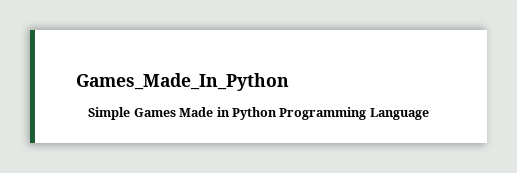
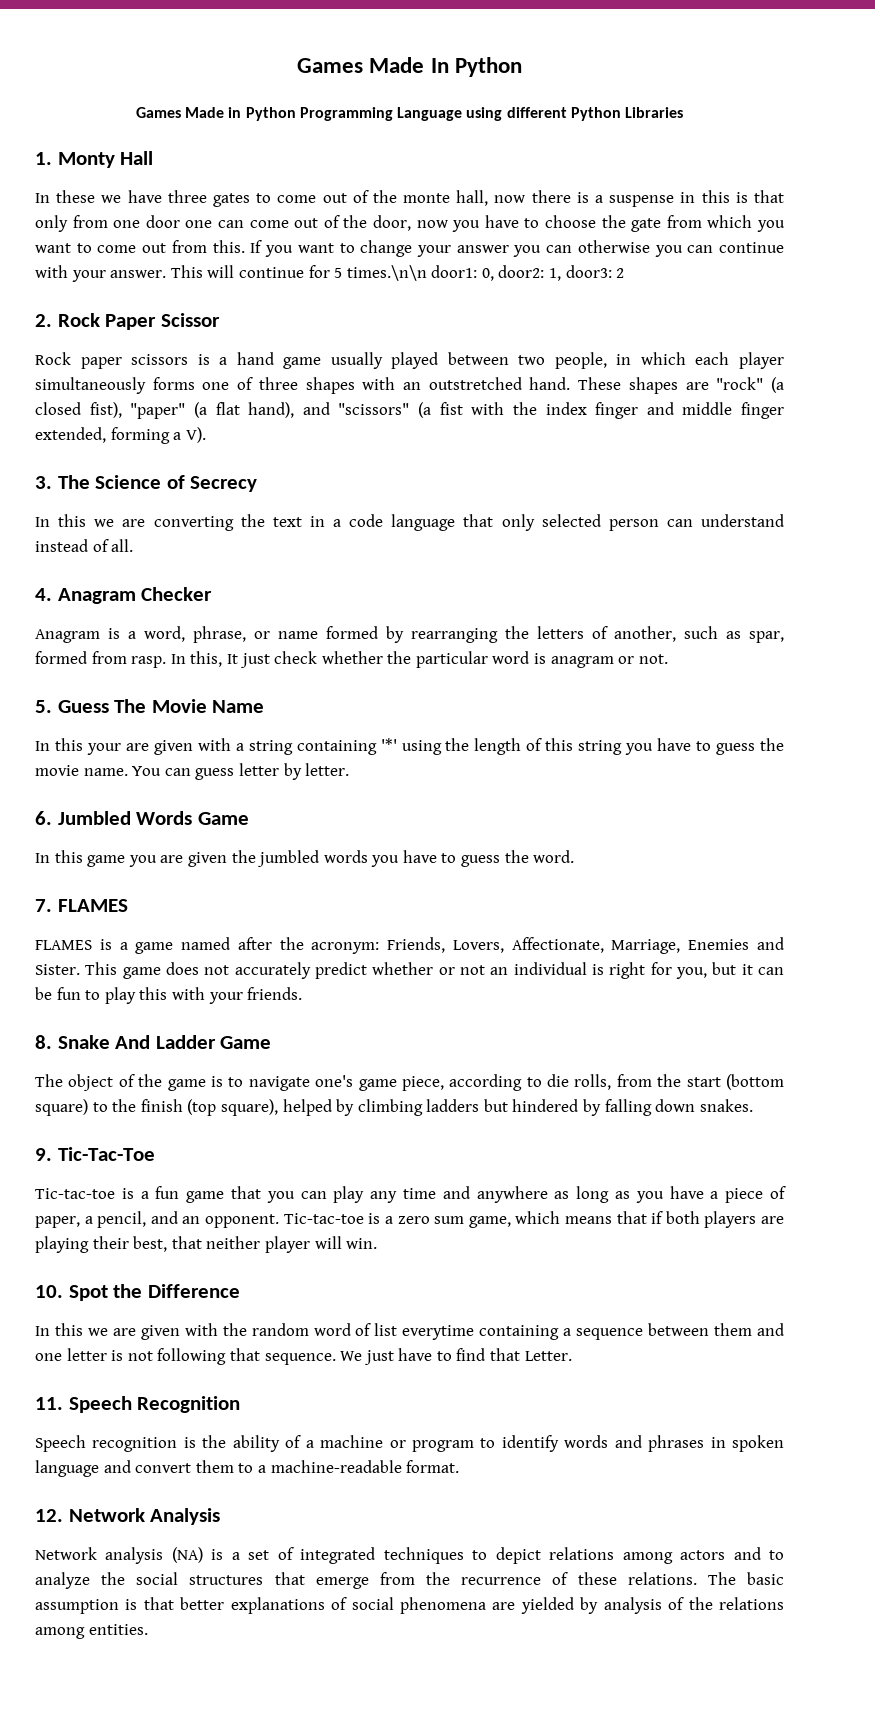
[76,73,289,91] [88,107,131,120] Games_Made_In_Python // Simple -> [297,57,522,77] Games Made In Python //
(429, 114) none -> [466,107,684,121] [35,151,154,168] [35,190,784,207] [35,215,786,232] [35,240,784,257] [35,265,625,282] [35,313,220,330] [35,352,784,369] [35,377,784,394] [35,402,784,419] [35,427,206,444] [35,475,258,492] [35,514,784,531] [35,539,134,552] [35,587,213,604] [35,626,784,643] [35,651,668,668] [35,699,265,713] [35,738,785,755] [35,763,350,780] [35,811,249,825] [35,850,575,867] [35,899,128,912] [35,937,784,954] [35,962,785,979] [35,987,303,1004] [35,1035,272,1049] [35,1074,785,1091] [35,1099,753,1116] [35,1147,155,1161] [35,1186,786,1203] [35,1211,784,1228] [35,1236,378,1253] [35,1284,240,1301] [35,1323,784,1340] [35,1348,572,1365] [35,1396,241,1413] [35,1435,784,1452] [35,1460,460,1477] [35,1508,221,1525] [35,1547,784,1564] [35,1572,785,1589] [35,1597,785,1614] [35,1624,148,1639] using different Python Libraries // 1. Monty Hall // In these we have three gates to come out of the monte hall, now there is a suspense in this is that only from one door one can come out of the door, now you have to choose the gate from which you want to come out from this. If you want to change your answer you can otherwise you can continue with your answer. This will continue for 5 times.\n\n door1: 0, door2: 1, door3: 2 // 2. Rock Paper Scissor // Rock paper scissors is a hand game usually played between two people, in which each player simultaneously forms one of three shapes with an outstretched hand. These shapes are "rock" (a closed fist), "paper" (a flat hand), and "scissors" (a fist with the index finger and middle finger extended, forming a V). // 3. The Science of Secrecy // In this we are converting the text in a code language that only selected person can understand instead of all. // 4. Anagram Checker // Anagram is a word, phrase, or name formed by rearranging the letters of another, such as spar, formed from rasp. In this, It just check whether the particular word is anagram or not. // 5. Guess The Movie Name // In this your are given with a string containing '*' using the length of this string you have to guess the movie name. You can guess letter by letter. // 6. Jumbled Words Game // In this game you are given the jumbled words you have to guess the word. // 7. FLAMES // FLAMES is a game named after the acronym: Friends, Lovers, Affectionate, Marriage, Enemies and Sister. This game does not accurately predict whether or not an individual is right for you, but it can be fun to play this with your friends. // 8. Snake And Ladder Game // The object of the game is to navigate one's game piece, according to die rolls, from the start (bottom square) to the finish (top square), helped by climbing ladders but hindered by falling down snakes. // 9. Tic-Tac-Toe // Tic-tac-toe is a fun game that you can play any time and anywhere as long as you have a piece of paper, a pencil, and an opponent. Tic-tac-toe is a zero sum game, which means that if both players are playing their best, that neither player will win. // 10. Spot the Difference // In this we are given with the random word of list everytime containing a sequence between them and one letter is not following that sequence. We just have to find that Letter. // 11. Speech Recognition // Speech recognition is the ability of a machine or program to identify words and phrases in spoken language and convert them to a machine-readable format. // 12. Network Analysis // Network analysis (NA) is a set of integrated techniques to depict relations among actors and to analyze the social structures that emerge from the recurrence of these relations. The basic assumption is that better explanations of social phenomena are yielded by analysis of the relations among entities.

